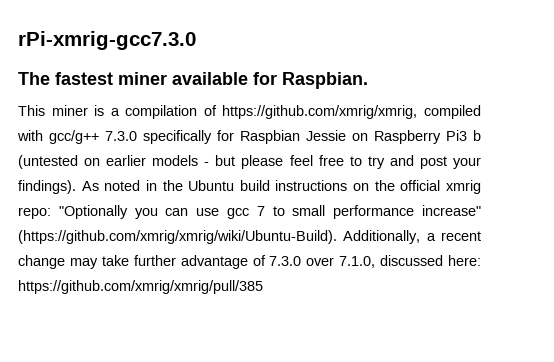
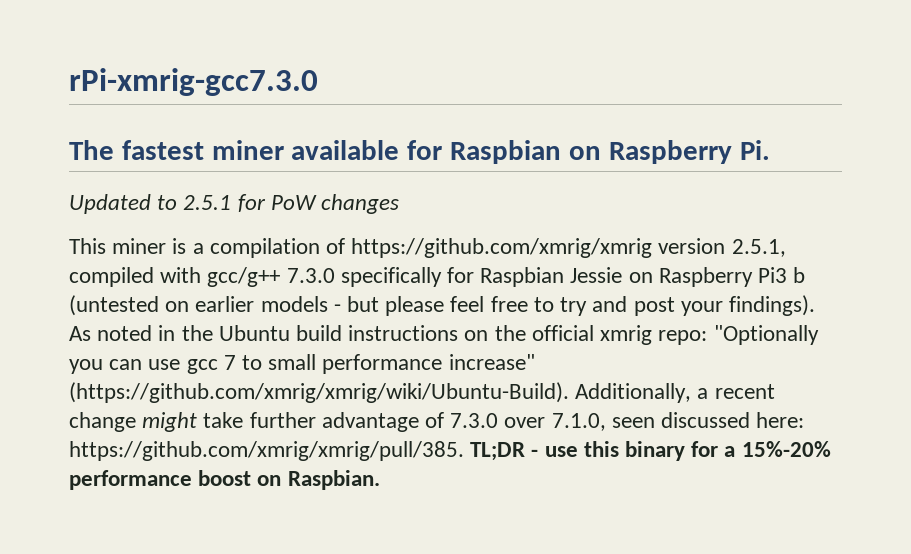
[282,72,368,89] Raspbian. -> [450,140,770,164] [69,194,400,214] Raspbian on Raspberry Pi. // Updated to 2.5.1 for PoW changes
[222,105,418,119] https://github.com/xmrig/xmrig, -> [351,238,786,258] https://github.com/xmrig/xmrig version 2.5.1,
[69,258,98,269] may -> [142,412,198,432] might
(376, 262) none -> [611,417,655,428] seen
[18,280,263,294] https://github.com/xmrig/xmrig/pull/385 -> [69,441,831,461] [69,470,380,490] https://github.com/xmrig/xmrig/pull/385. TL;DR - use this binary for a 15%-20% performance boost on Raspbian.

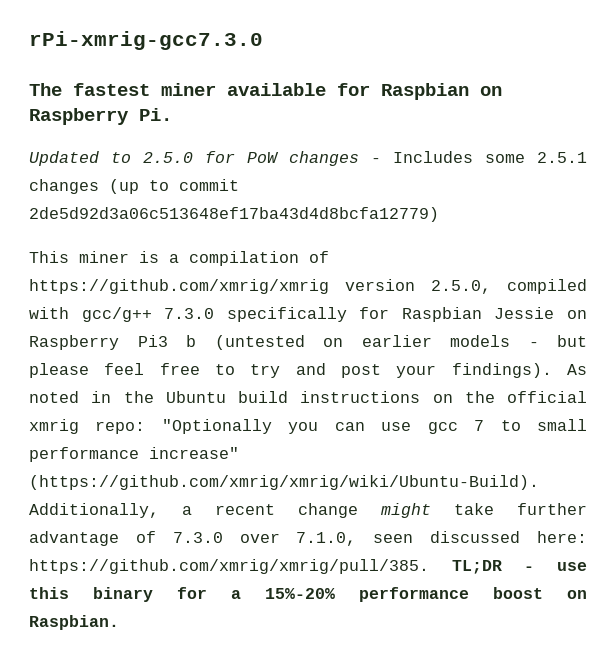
[183,195,232,210] 2.5.1 -> [143,152,193,163] 2.5.0
(400, 204) none -> [371,151,587,163] [29,179,239,194] [29,207,439,222] - Includes some 2.5.1 changes (up to commit 2de5d92d3a06c513648ef17ba43d4d8bcfa12779)
[731,239,786,257] 2.5.1, -> [431,280,491,294] 2.5.0,

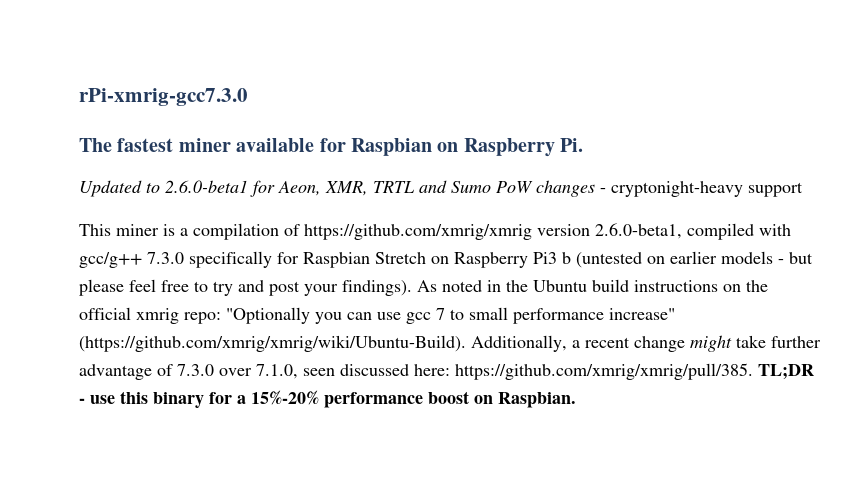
[143,151,587,166] [29,179,239,194] [29,207,439,222] 2.5.0 for PoW changes - Includes some 2.5.1 changes (up to commit 2de5d92d3a06c513648ef17ba43d4d8bcfa12779) -> [165,180,803,197] 2.6.0-beta1 for Aeon, XMR, TRTL and Sumo PoW changes - cryptonight-heavy support
[431,280,491,294] 2.5.0, -> [595,223,682,239] 2.6.0-beta1,
[494,307,555,319] Jessie -> [375,252,426,264] Stretch

